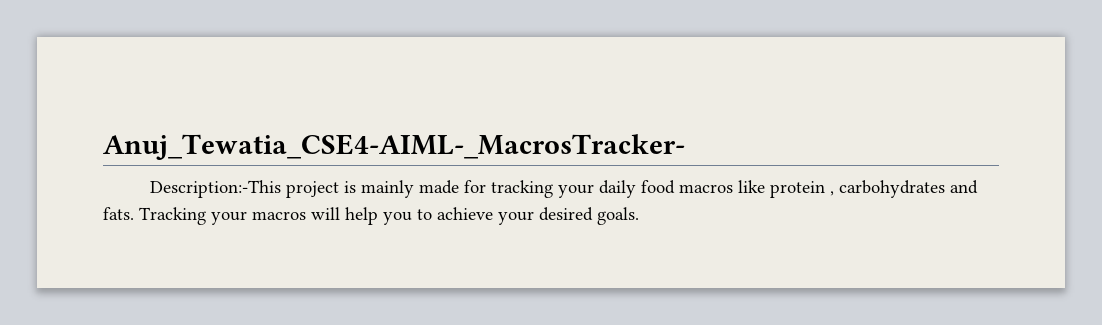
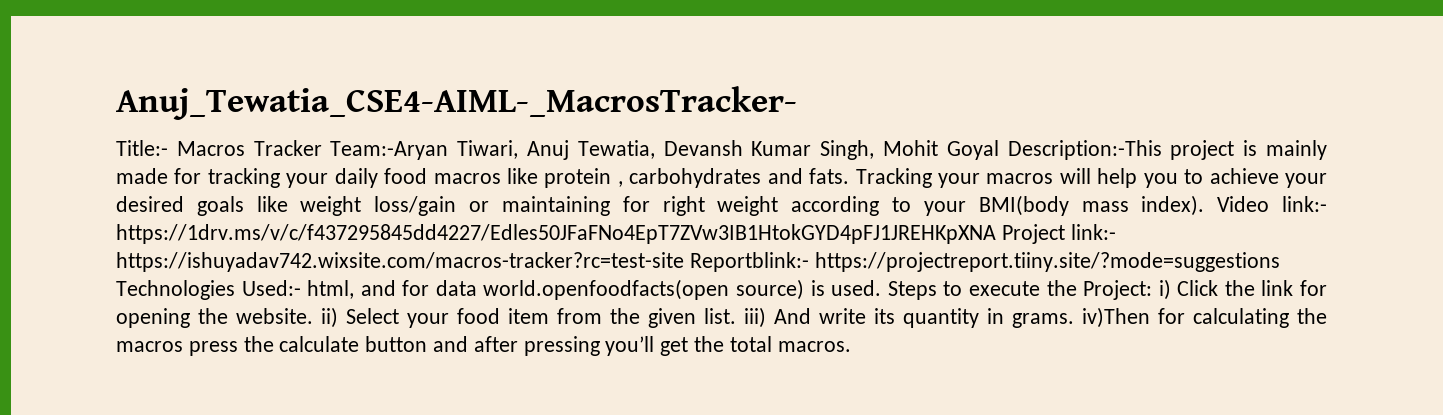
(685, 147) none -> [116,140,999,160] Title:- Macros Tracker Team:-Aryan Tiwari, Anuj Tewatia, Devansh Kumar Singh, Mohit Goyal
[597,207,639,225] goals. -> [196,195,1328,216] [116,224,1116,244] [116,252,1280,272] [116,279,1327,300] [116,307,1327,328] [116,336,851,356] goals like weight loss/gain or maintaining for right weight according to your BMI(body mass index). Video link:- https://1drv.ms/v/c/f437295845dd4227/Edles50JFaFNo4EpT7ZVw3IB1HtokGYD4pFJ1JREHKpXNA Project link:- https://ishuyadav742.wixsite.com/macros-tracker?rc=test-site Reportblink:- https://projectreport.tiiny.site/?mode=suggestions Technologies Used:- html, and for data world.openfoodfacts(open source) is used. Steps to execute the Project: i) Click the link for opening the website. ii) Select your food item from the given list. iii) And write its quantity in grams. iv)Then for calculating the macros press the calculate button and after pressing you’ll get the total macros.

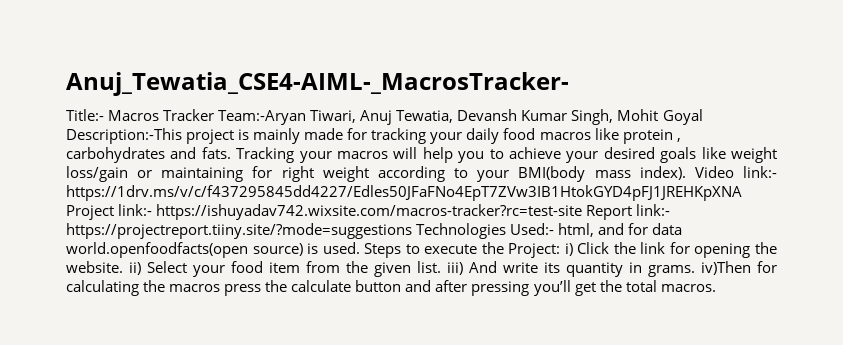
[689,252,809,272] Reportblink:- -> [586,204,671,220] Report link:-

